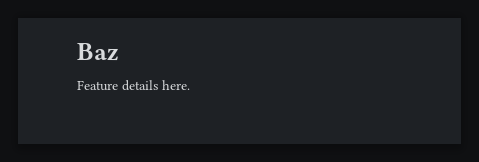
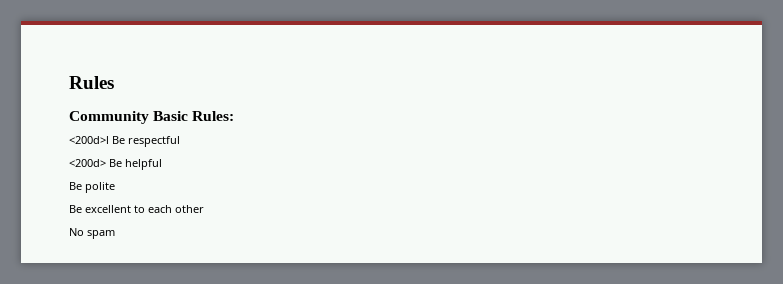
[77,43,119,61] [77,80,190,91] Baz // Feature details here. -> [69,76,114,89] [69,111,235,124] [69,136,180,147] [69,159,162,170] [69,182,115,193] [69,205,204,213] [69,228,115,239] Rules // Community Basic Rules: // <200d>l Be respectful // <200d> Be helpful // Be polite // Be excellent to each other // No spam

